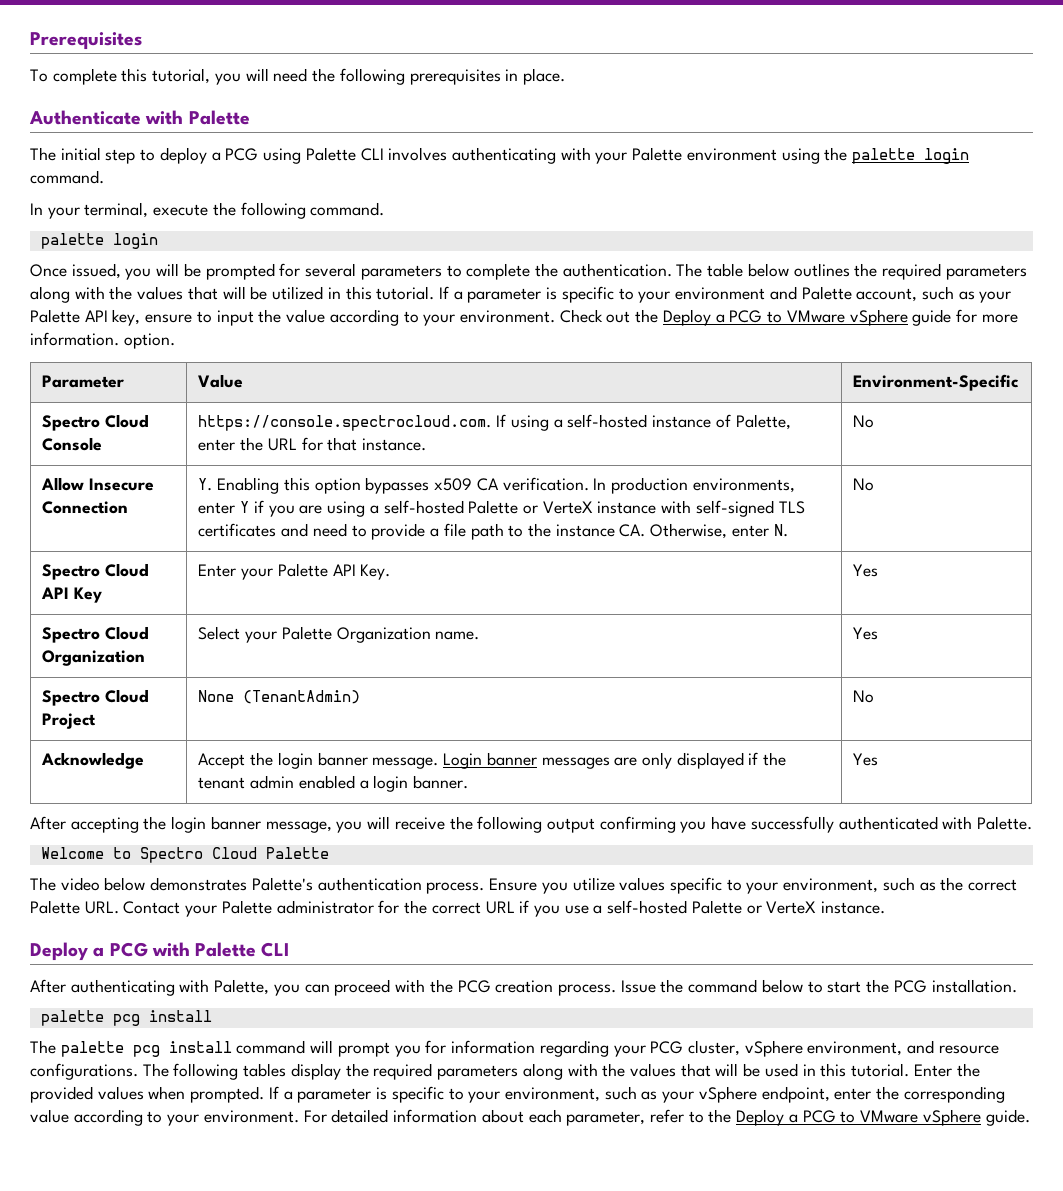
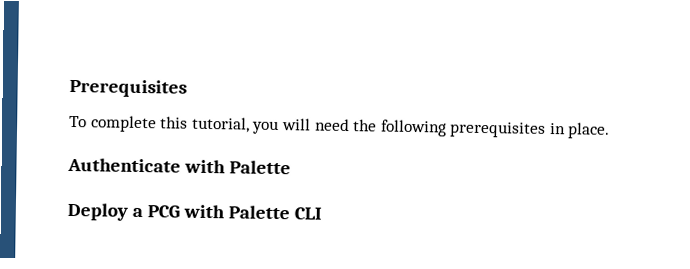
[30,147,970,164] [30,170,104,184] [30,202,385,219] [40,233,158,249] [30,263,1027,280] [30,286,1012,303] [30,309,1018,326] [30,332,175,349] [42,375,125,388] [198,374,244,388] [853,374,1020,391] [42,414,150,431] [42,437,103,451] [198,414,791,431] [198,437,427,451] [853,415,875,428] [41,477,155,491] [42,501,129,514] [198,477,795,494] [198,500,805,517] [198,523,788,540] [853,478,875,491] [42,563,150,580] [41,587,103,603] [198,563,391,580] [853,564,879,577] [42,626,150,643] [42,650,146,666] [198,626,480,643] [853,627,879,640] [42,689,150,706] [42,713,97,729] [198,690,361,704] [853,690,875,703] [41,752,145,769] [198,752,787,769] [198,775,469,792] [853,753,879,766] [30,816,1033,833] [40,847,329,863] [30,877,1018,894] [30,900,886,917] // The initial step to deploy a PCG using Palette CLI involves authenticating with your Palette environment using the palette login command. // In your terminal, execute the following command. // palette login // Once issued, you will be prompted for several parameters to complete the authentication. The table below outlines the required parameters along with the values that will be utilized in this tutorial. If a parameter is specific to your environment and Palette account, such as your Palette API key, ensure to input the value according to your environment. Check out the Deploy a PCG to VMware vSphere guide for more information. option. // Parameter | Value | Environment-Specific // Spectro Cloud Console | https://console.spectrocloud.com. If using a self-hosted instance of Palette, enter the URL for that instance. | No // Allow Insecure Connection | Y. Enabling this option bypasses x509 CA verification. In production environments, enter Y if you are using a self-hosted Palette or VerteX instance with self-signed TLS certificates and need to provide a file path to the instance CA. Otherwise, enter N. | No // Spectro Cloud API Key | Enter your Palette API Key. | Yes // Spectro Cloud Organization | Select your Palette Organization name. | Yes // Spectro Cloud Project | None (TenantAdmin) | No // Acknowledge | Accept the login banner message. Login banner messages are only displayed if the tenant admin enabled a login banner. | Yes // After accepting the login banner message, you will receive the following output confirming you have successfully authenticated with Palette. // Welcome to Spectro Cloud Palette // The video below demonstrates Palette's authentication process. Ensure you utilize values specific to your environment, such as the correct Palette URL. Contact your Palette administrator for the correct URL if you use a self-hosted Palette or VerteX instance. -> (291, 167) none
[30,979,1017,996] [40,1010,212,1026] [30,1040,999,1057] [30,1063,980,1080] [30,1086,1005,1103] [30,1109,1030,1126] // After authenticating with Palette, you can proceed with the PCG creation process. Issue the command below to start the PCG installation. // palette pcg install // The palette pcg install command will prompt you for information regarding your PCG cluster, vSphere environment, and resource configurations. The following tables display the required parameters along with the values that will be used in this tutorial. Enter the provided values when prompted. If a parameter is specific to your environment, such as your vSphere endpoint, enter the corresponding value according to your environment. For detailed information about each parameter, refer to the Deploy a PCG to VMware vSphere guide. -> (322, 213) none

